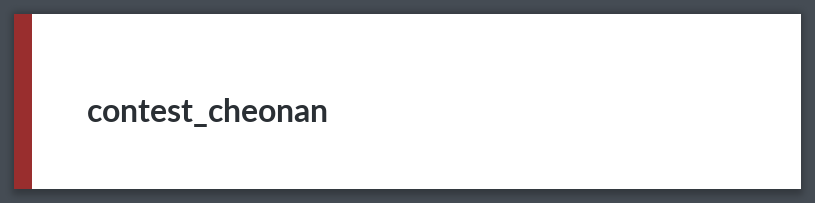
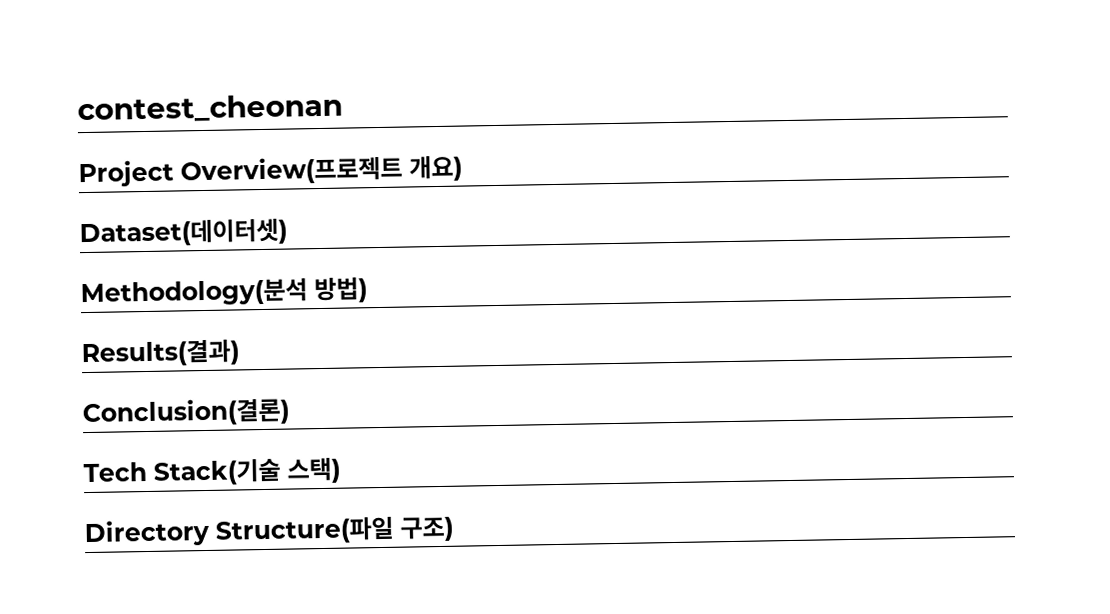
(328, 112) none -> [78,155,463,188] [79,218,288,248] [80,277,368,308] [81,339,240,368] [82,397,290,428] [83,457,341,486] [84,516,454,548] // Project Overview(프로젝트 개요) // Dataset(데이터셋) // Methodology(분석 방법) // Results(결과) // Conclusion(결론) // Tech Stack(기술 스택) // Directory Structure(파일 구조)

